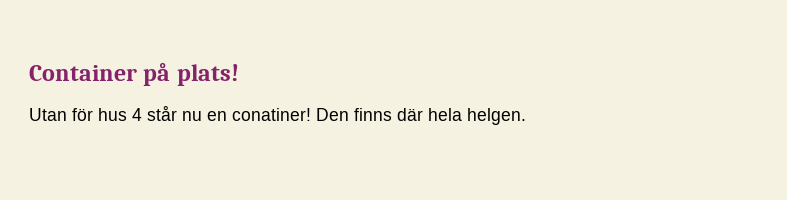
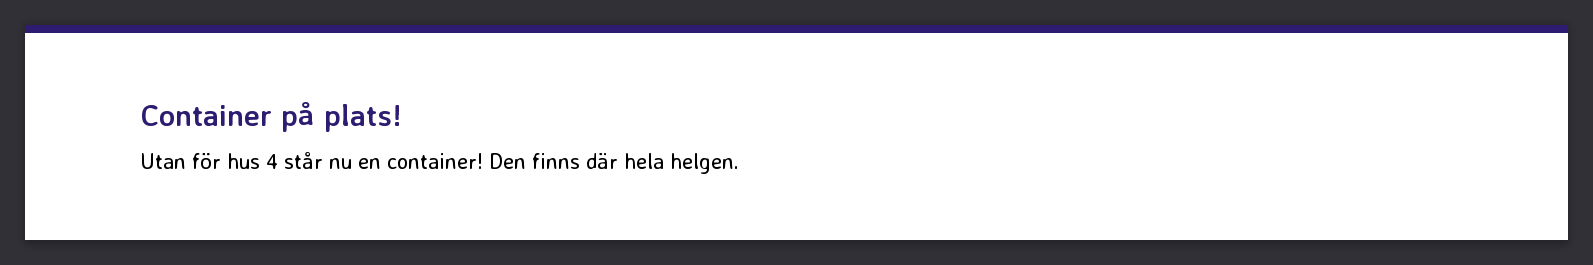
[232,108,311,121] conatiner! -> [387,153,483,169] container!

